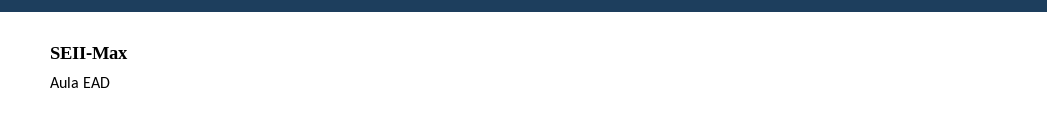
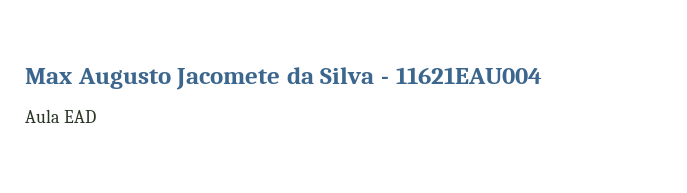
[50,47,128,59] SEII-Max -> [25,67,542,90] Max Augusto Jacomete da Silva - 11621EAU004

